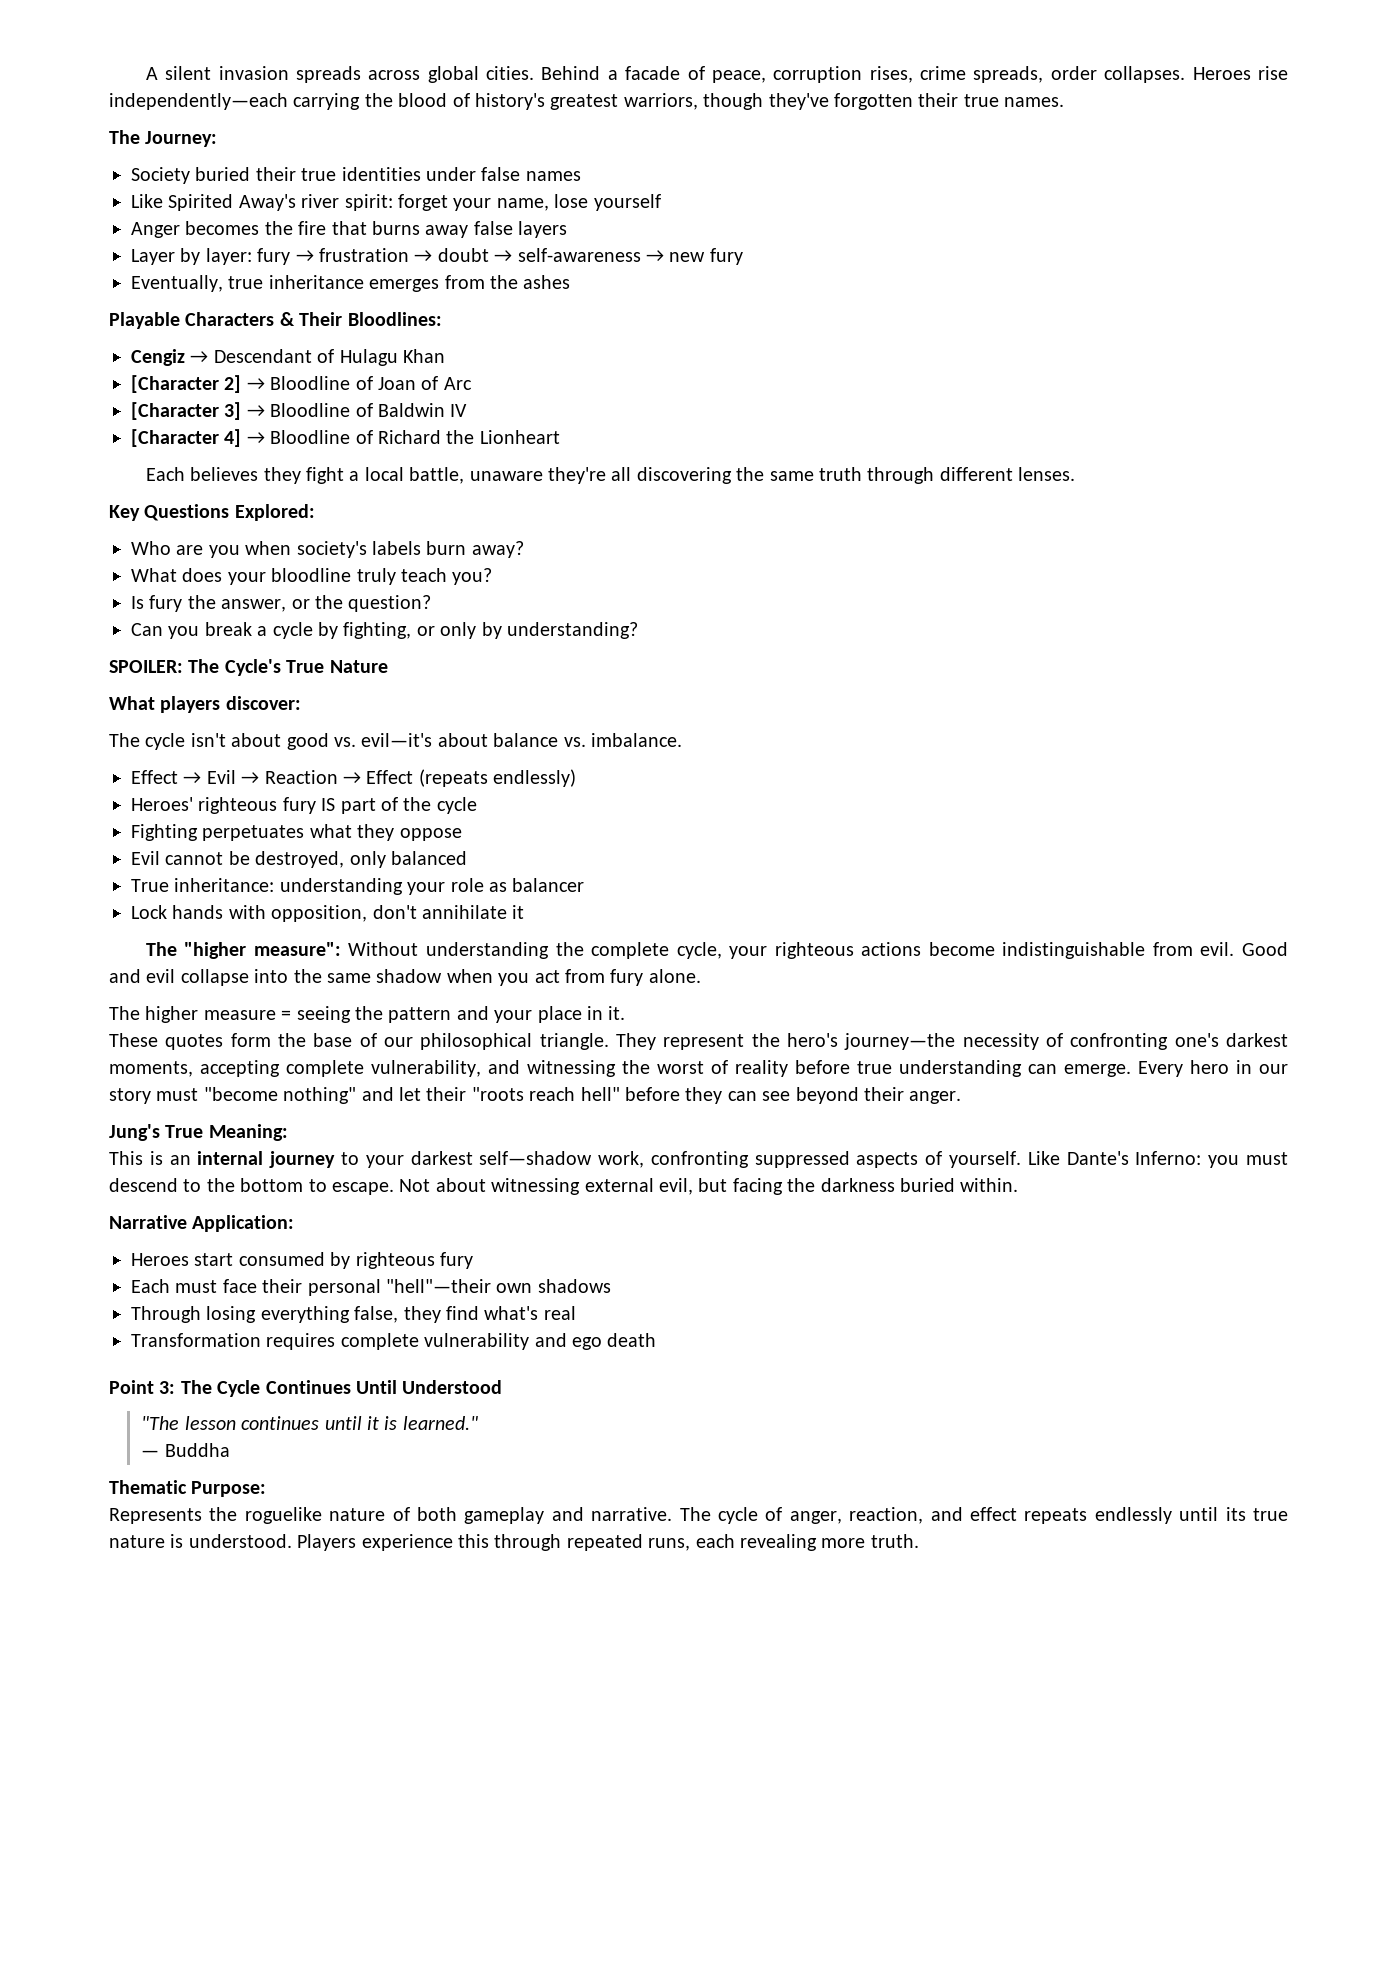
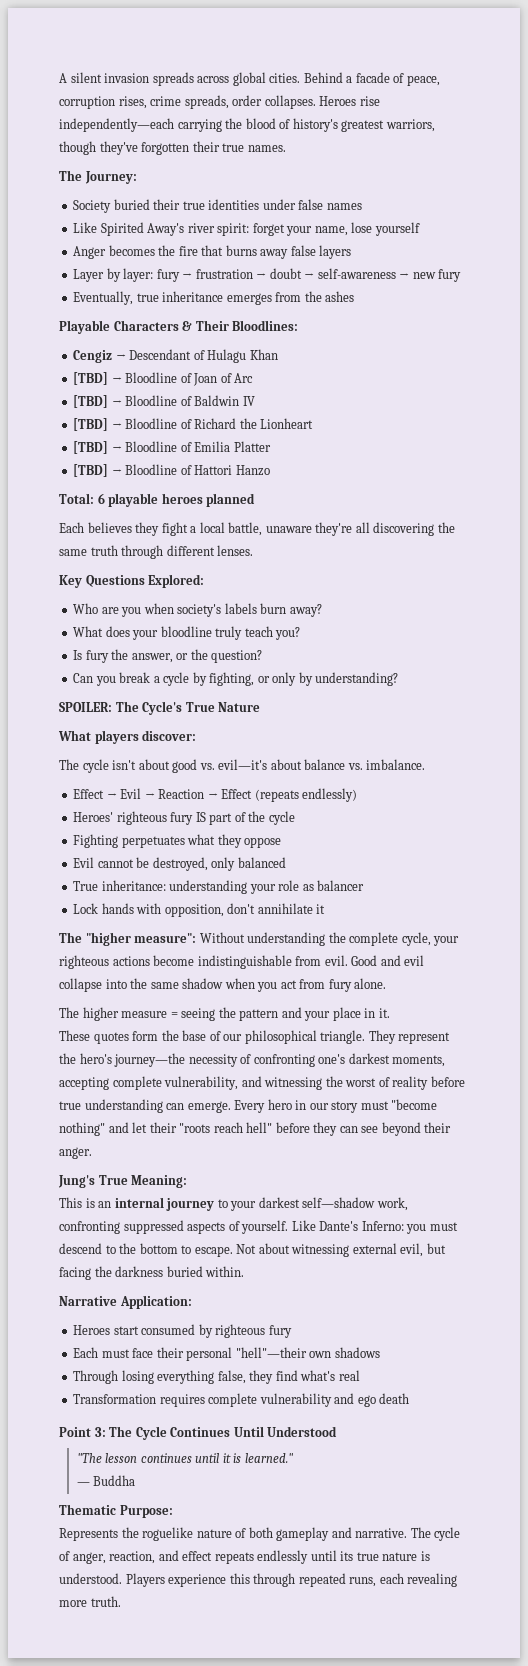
[131,375,242,393] [Character 2] -> [73,372,109,385] [TBD]
[131,402,242,420] [Character 3] -> [73,395,109,408] [TBD]
[131,429,242,447] [Character 4] -> [73,418,109,431] [TBD]
(560, 437) none -> [73,441,271,454] [73,464,270,477] [59,493,256,507] // [TBD] → Bloodline of Emilia Platter // [TBD] → Bloodline of Hattori Hanzo // Total: 6 playable heroes planned

